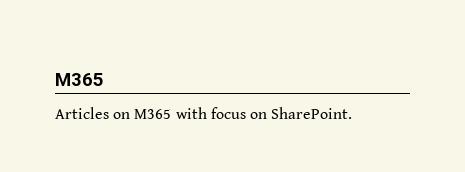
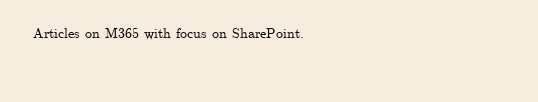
[55,73,104,86] M365 // -> (33, 33) none

